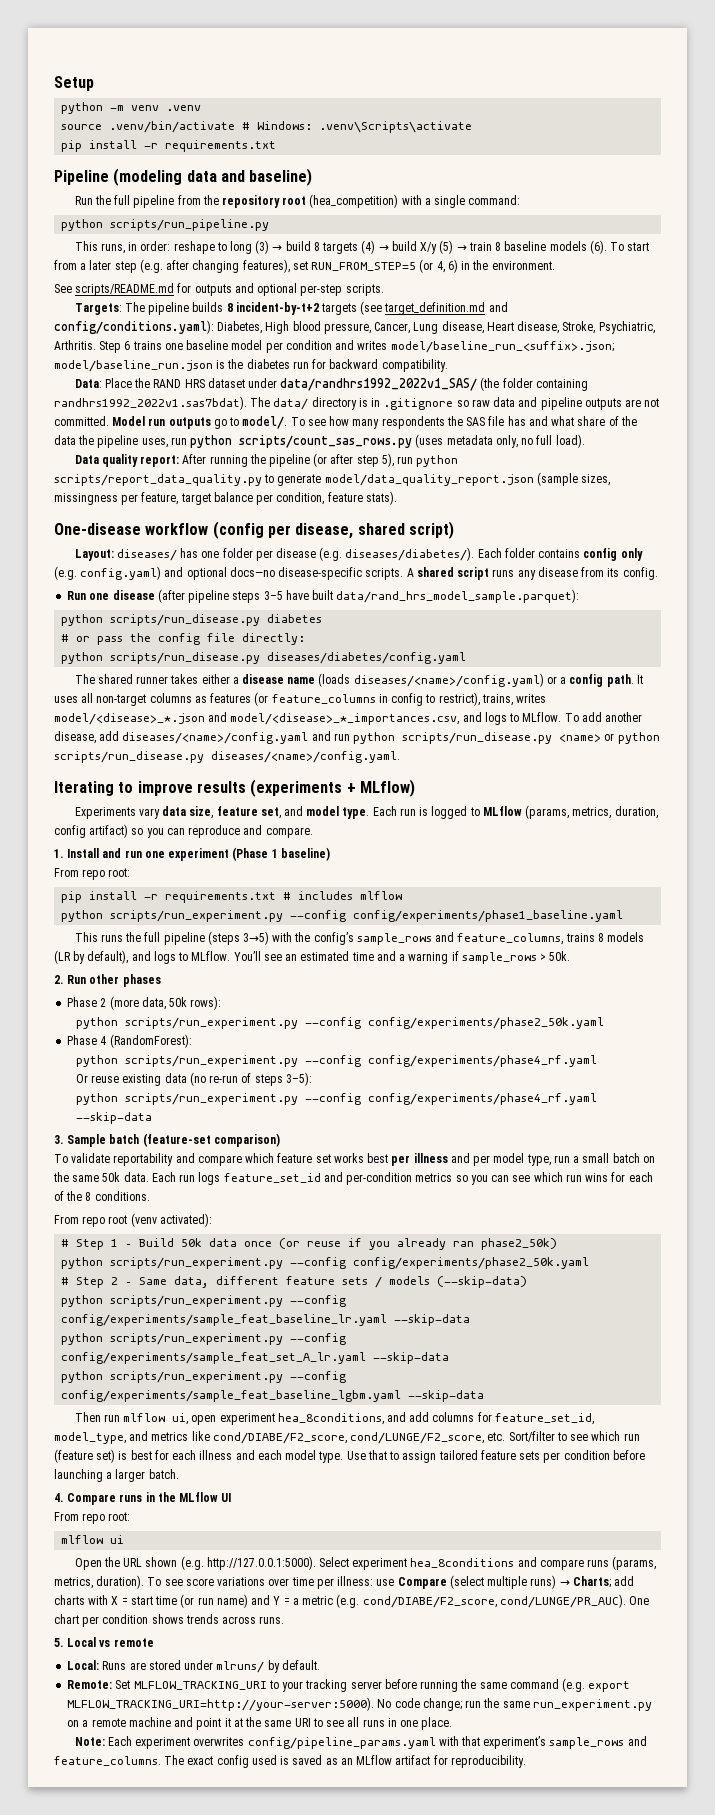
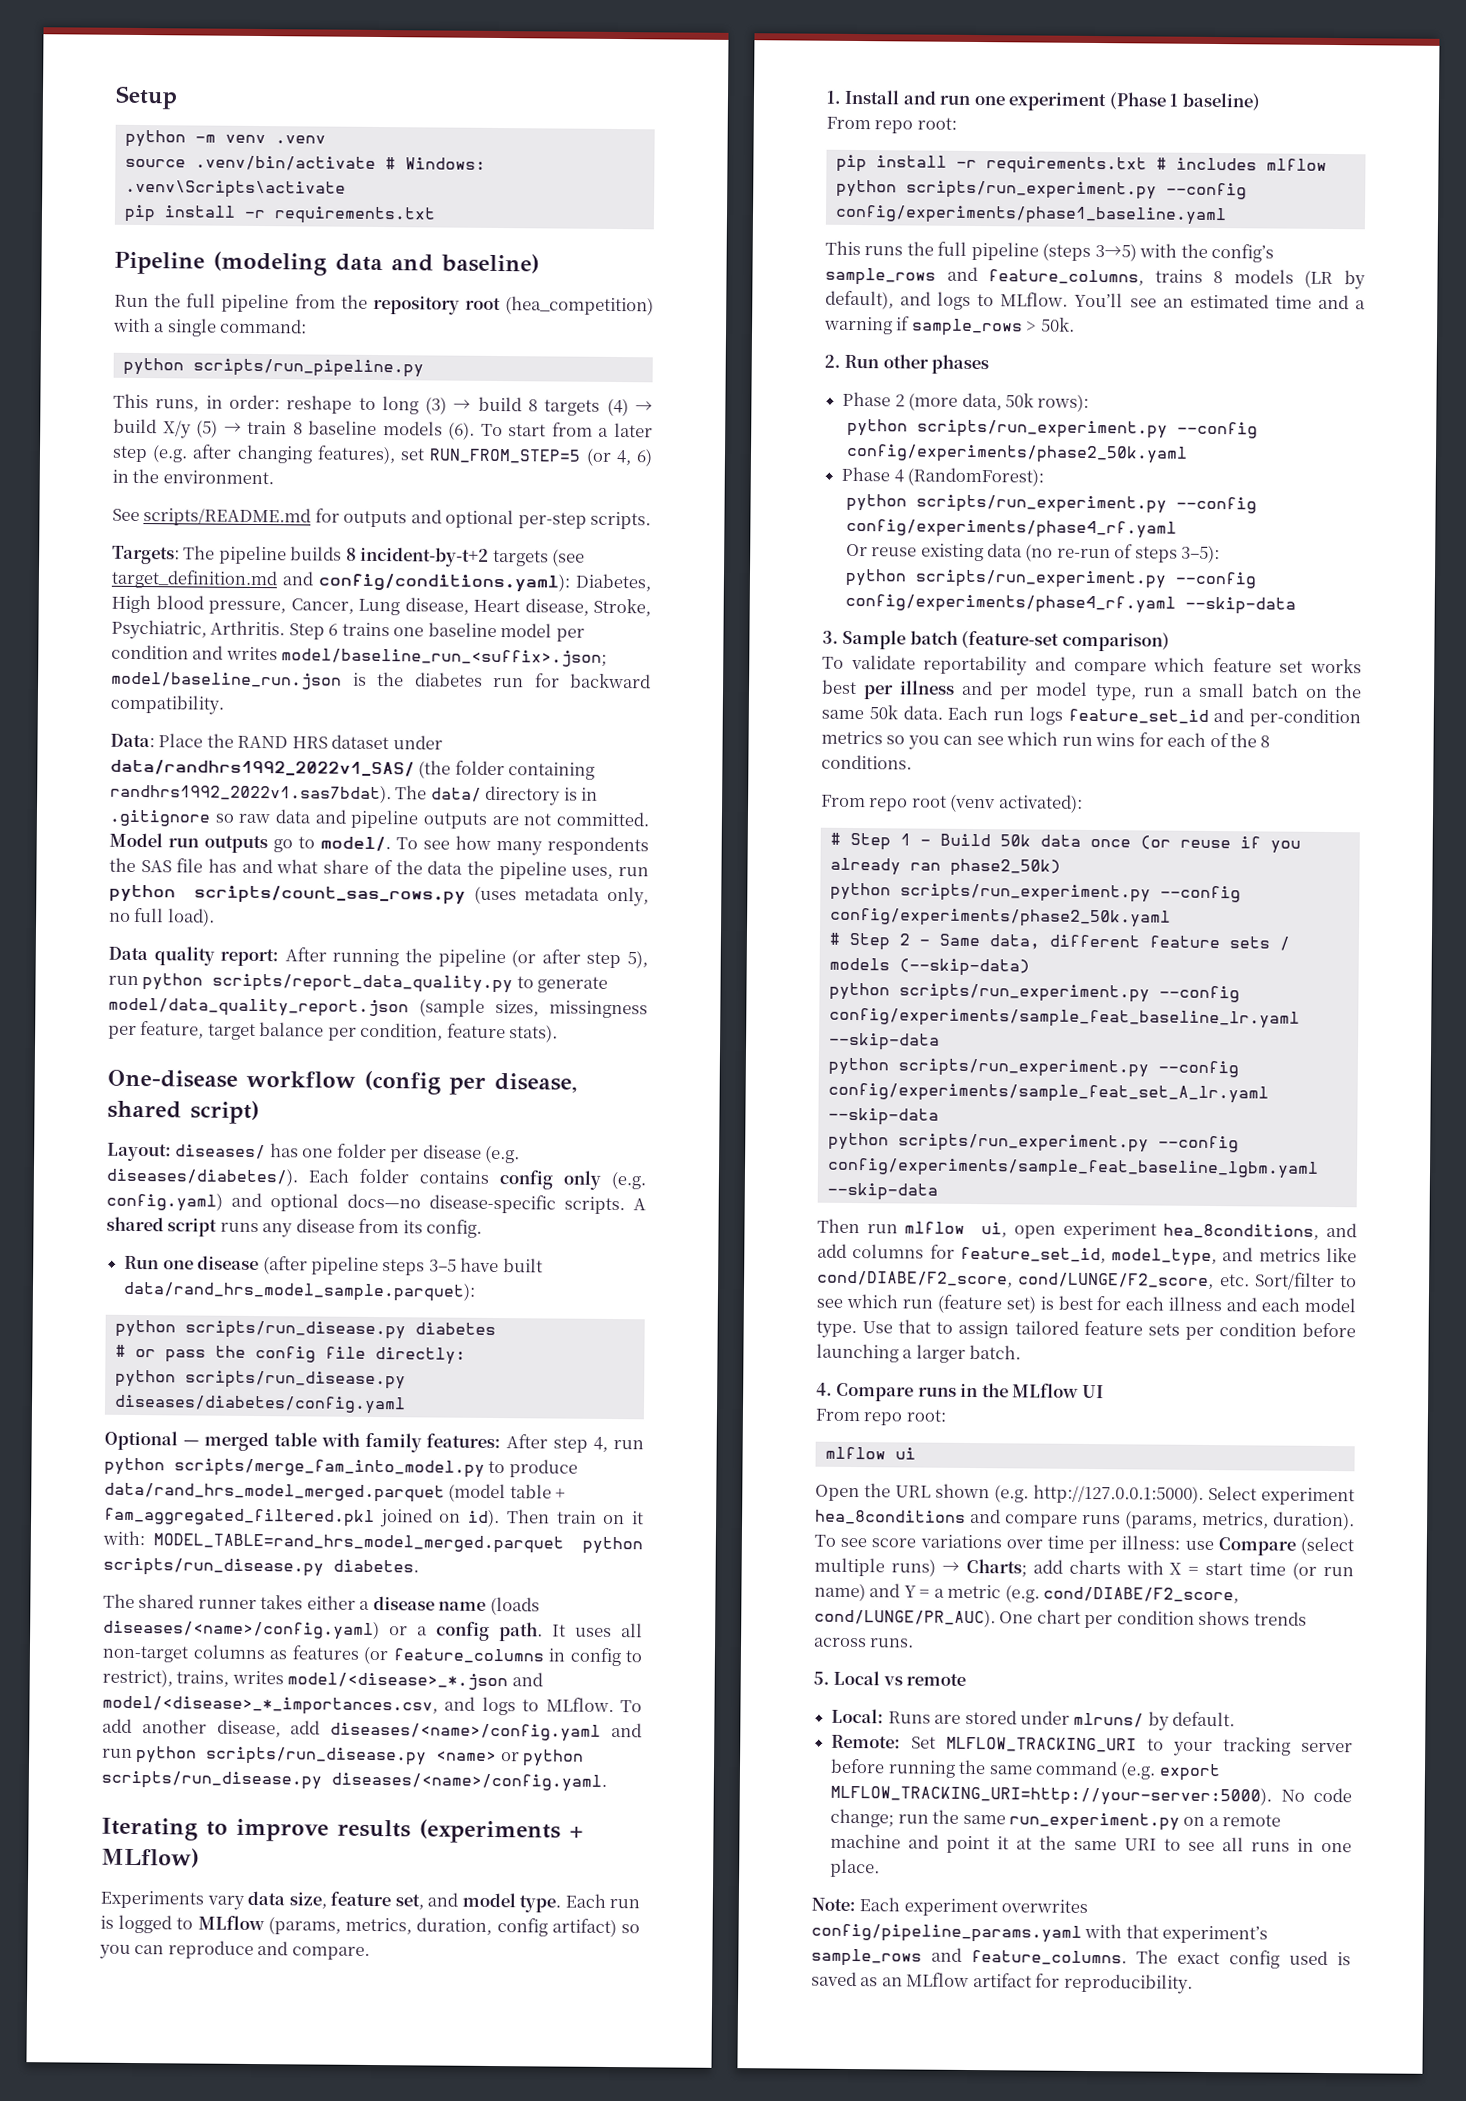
(467, 658) none -> [104,1430,644,1453] [104,1457,578,1478] [104,1482,567,1503] [104,1507,644,1528] [102,1530,643,1555] [103,1557,419,1577] // Optional — merged table with family features: After step 4, run python scripts/merge_fam_into_model.py to produce data/rand_hrs_model_merged.parquet (model table + fam_aggregated_filtered.pkl joined on id). Then train on it with: MODEL_TABLE=rand_hrs_model_merged.parquet python scripts/run_disease.py diabetes.

